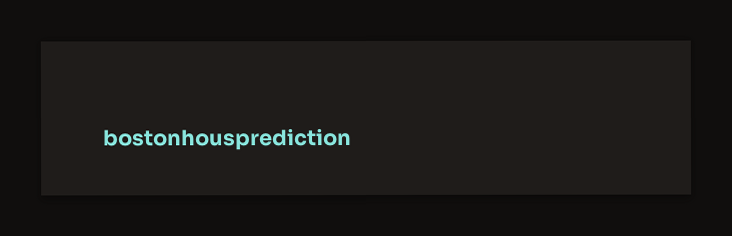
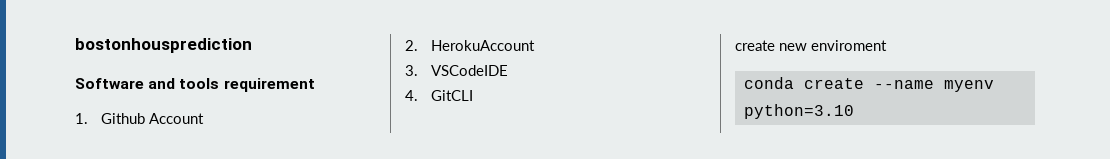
(352, 139) none -> [75,78,315,92] [75,113,204,124] [405,40,535,51] [405,65,508,76] [405,90,473,101] [735,40,887,51] [743,77,994,92] [743,104,854,119] // Software and tools requirement // 1. Github Account // 2. HerokuAccount // 3. VSCodeIDE // 4. GitCLI // create new enviroment // conda create --name myenv python=3.10

